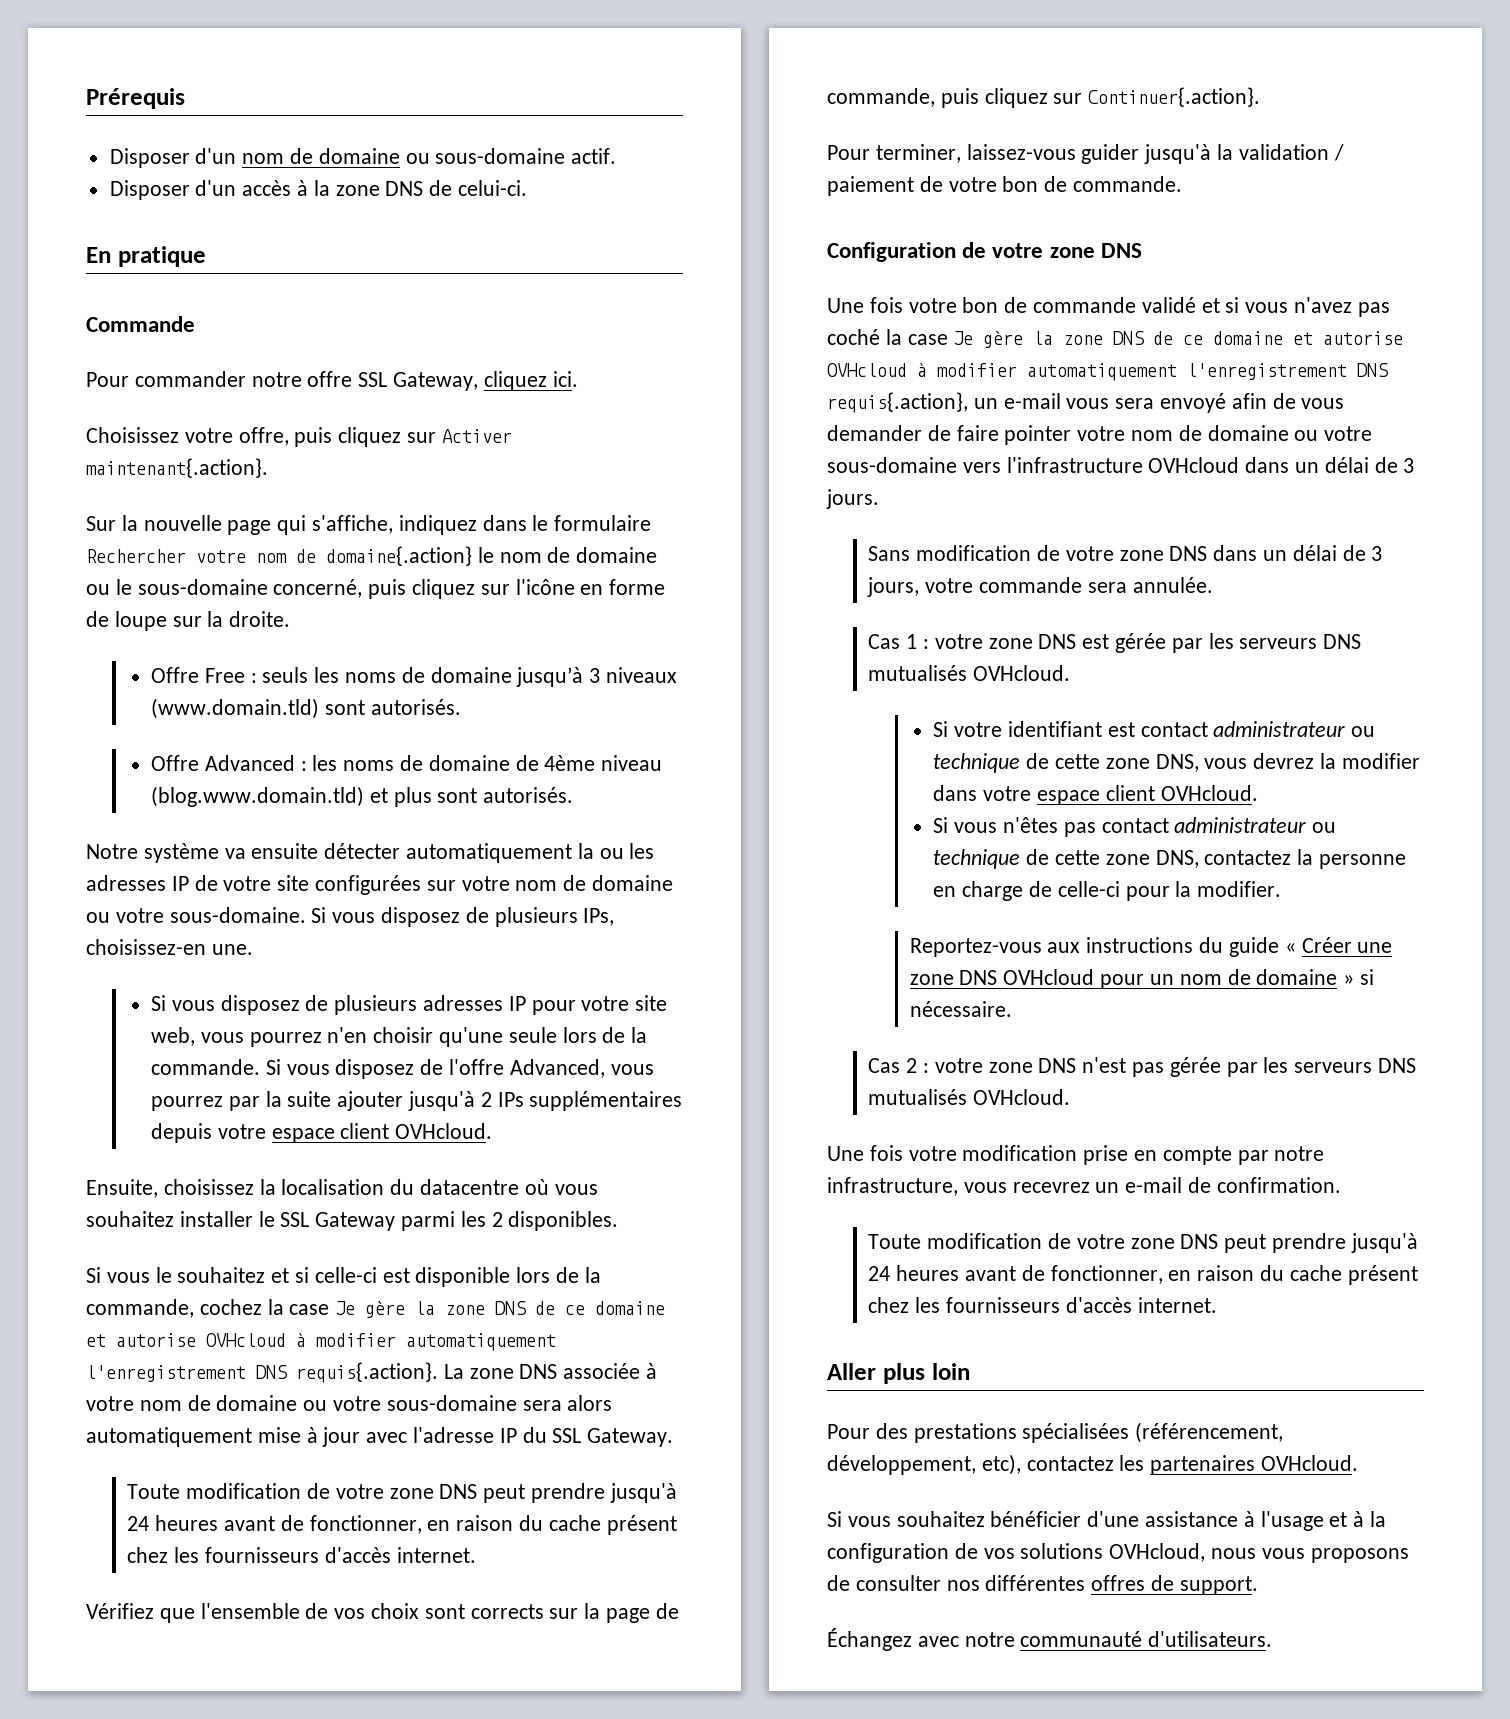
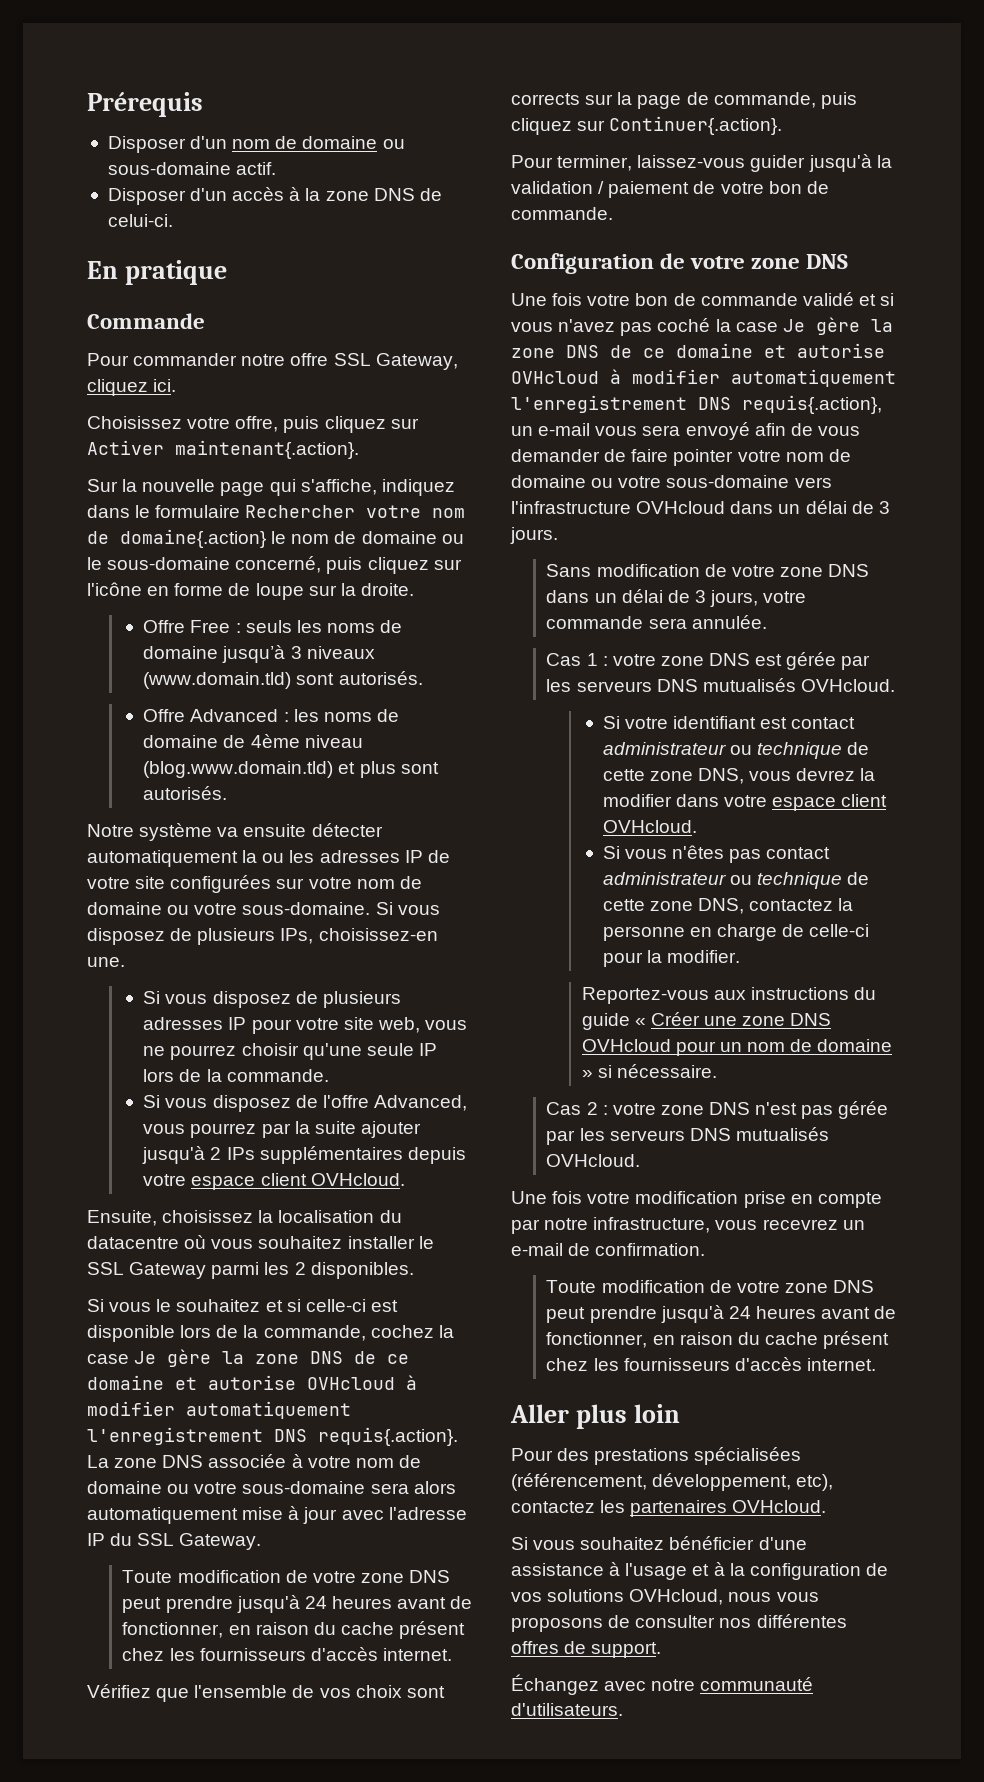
[249,1027,368,1047] pourrez n'en -> [143,1045,237,1060] ne pourrez
(557, 1035) none -> [418,1043,437,1056] IP
(260, 1067) none -> (329, 1075) //

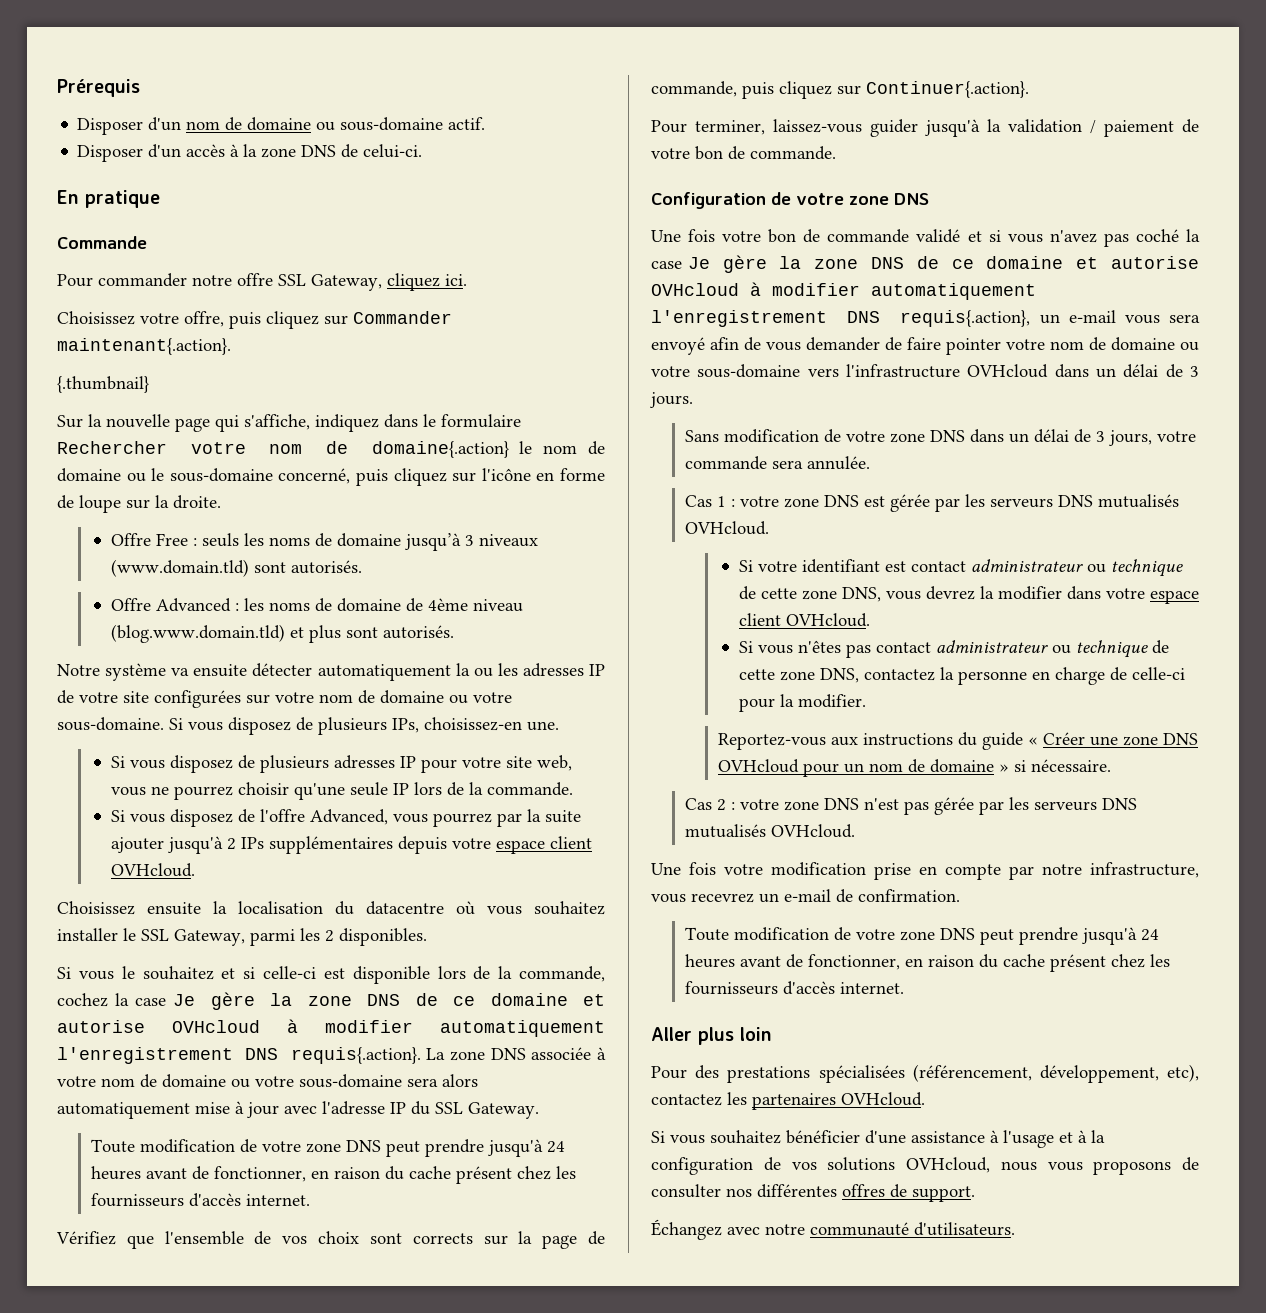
[87,440,164,455] Activer -> [353,311,452,324] Commander
(359, 449) none -> [57,376,149,393] // {.thumbnail}
[87,1210,254,1226] Ensuite, choisissez -> [57,901,201,915] Choisissez ensuite
[129,1262,207,1279] Gateway -> [174,929,245,946] Gateway,

